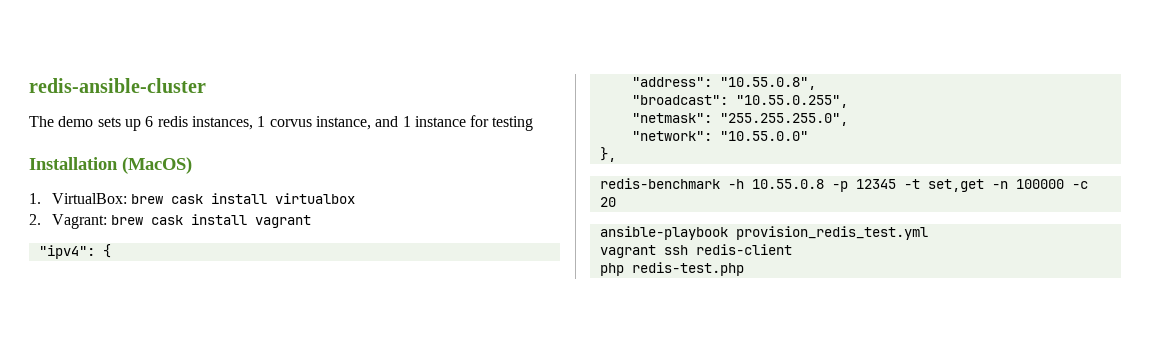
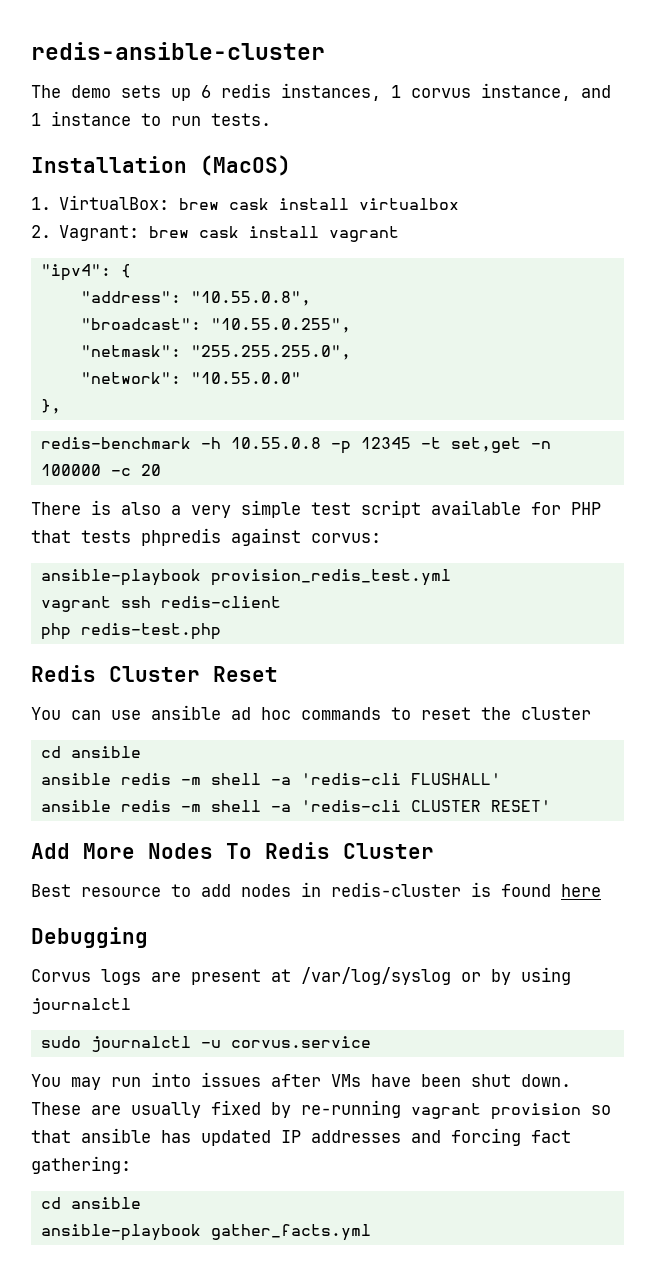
[470,115,534,131] for testing -> [141,113,271,126] to run tests.
(616, 202) none -> [31,500,601,518] [31,528,381,546] // There is also a very simple test script available for PHP that tests phpredis against corvus:
(744, 269) none -> [31,665,278,682] [31,705,591,720] [40,746,141,758] [40,773,501,785] [40,800,551,812] [31,842,434,859] [31,882,601,897] [31,927,148,948] [31,967,571,985] [31,998,131,1014] [40,1036,371,1052] [31,1072,571,1090] [31,1100,611,1120] [31,1128,571,1146] [31,1156,131,1174] [40,1197,141,1209] [40,1224,371,1241] // Redis Cluster Reset // You can use ansible ad hoc commands to reset the cluster // cd ansible // ansible redis -m shell -a 'redis-cli FLUSHALL' // ansible redis -m shell -a 'redis-cli CLUSTER RESET' // Add More Nodes To Redis Cluster // Best resource to add nodes in redis-cluster is found here // Debugging // Corvus logs are present at /var/log/syslog or by using journalctl // sudo journalctl -u corvus.service // You may run into issues after VMs have been shut down. These are usually fixed by re-running vagrant provision so that ansible has updated IP addresses and forcing fact gathering: // cd ansible // ansible-playbook gather_facts.yml

